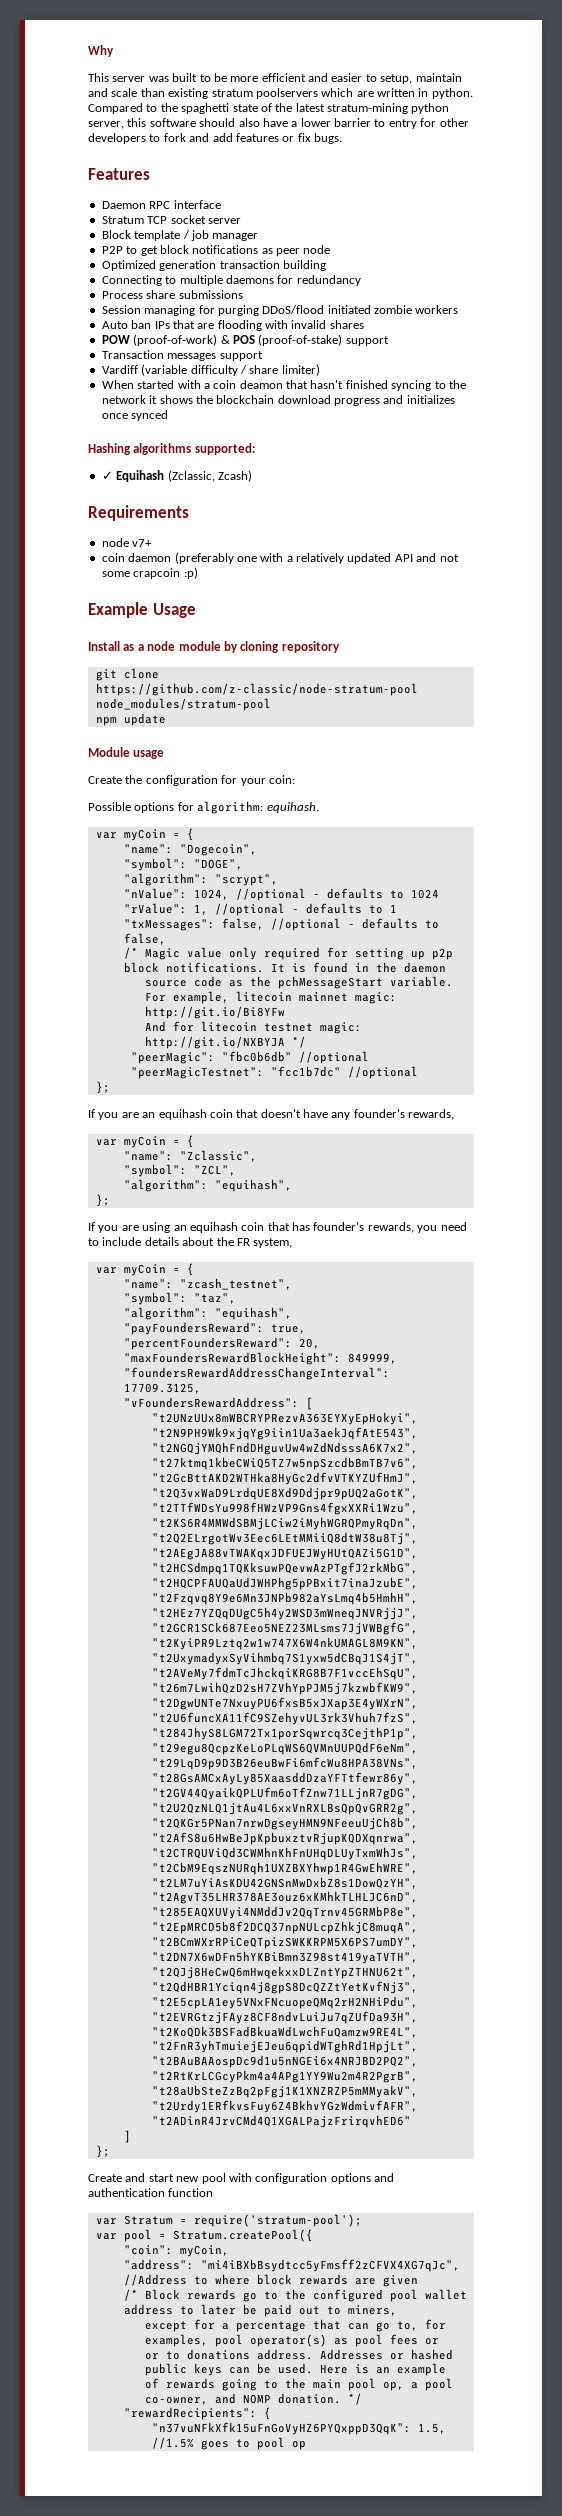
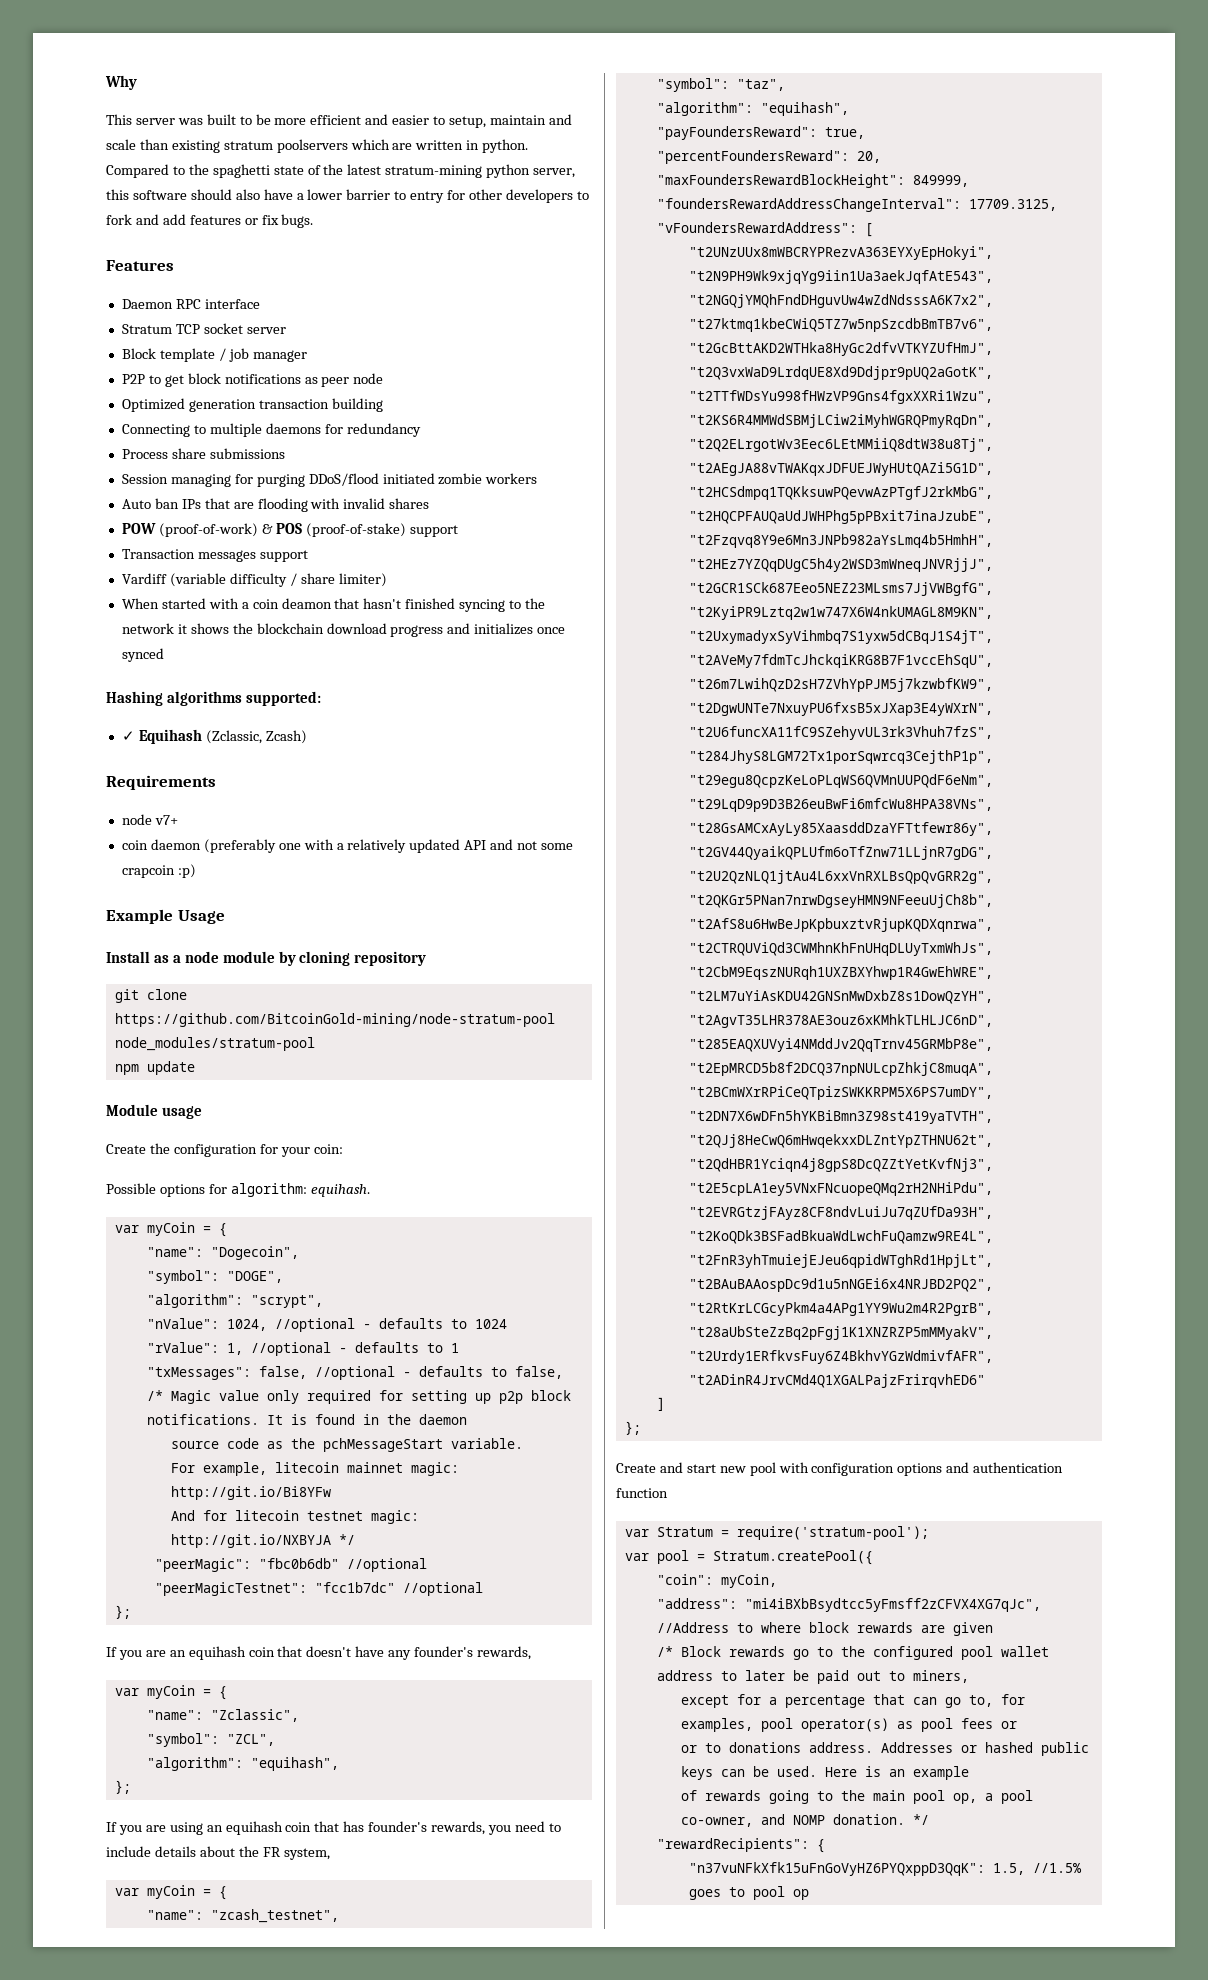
[95,683,418,696] https://github.com/z-classic/node-stratum-pool -> [114,1013,555,1027] https://github.com/BitcoinGold-mining/node-stratum-pool

